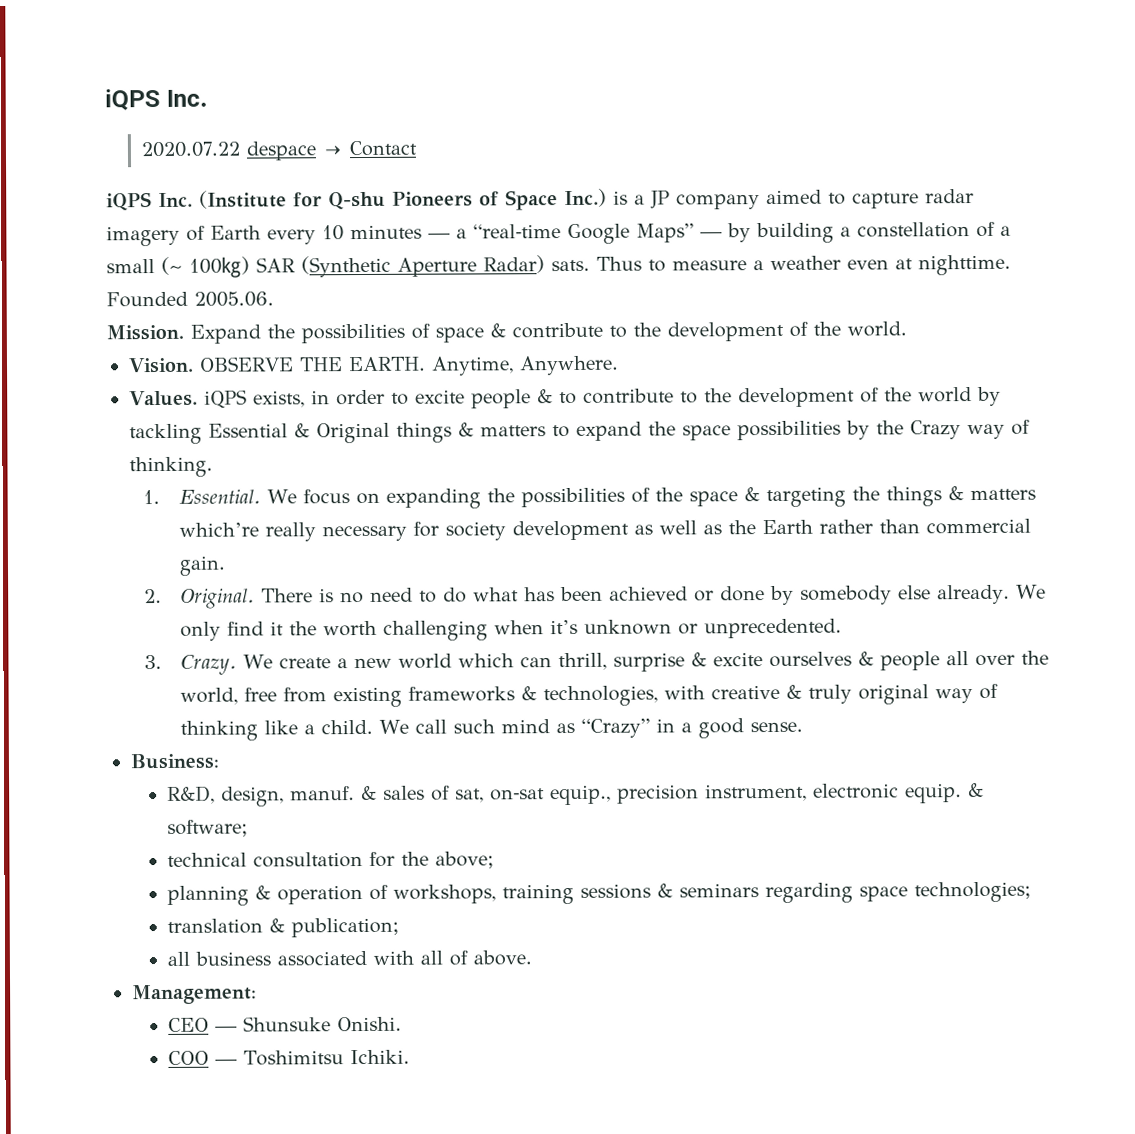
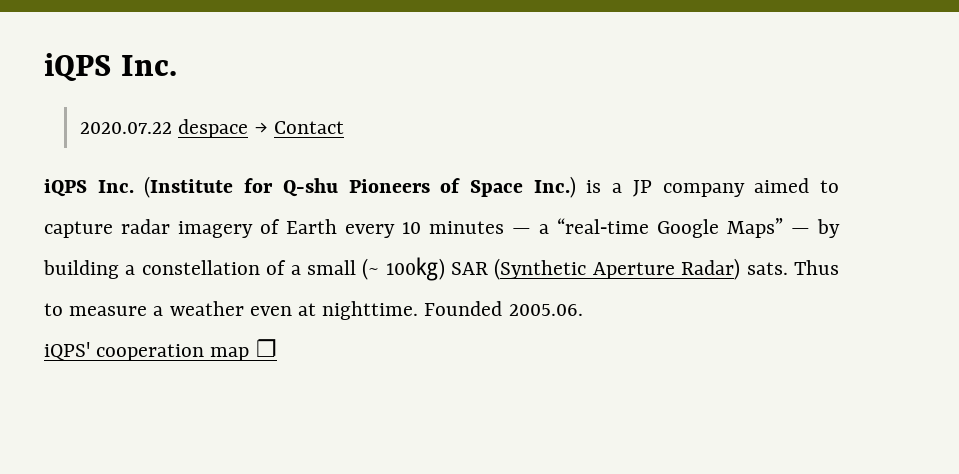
[106,321,907,344] [128,355,619,376] [129,386,1001,409] [129,419,1030,445] [129,456,213,478] [142,486,1036,509] [178,518,1031,542] [178,555,226,576] [143,584,1046,609] [179,618,842,641] [143,650,1049,675] [179,683,998,708] [179,718,803,741] [130,753,219,770] [166,782,984,807] [166,819,248,837] [166,851,494,869] [166,881,1031,906] [166,917,399,938] [166,950,532,967] [132,984,257,1005] [167,1016,402,1032] [167,1049,410,1066] Mission. Expand the possibilities of space & contribute to the development of the world. // Vision. OBSERVE THE EARTH. Anytime, Anywhere. // Values. iQPS exists, in order to excite people & to contribute to the development of the world by tackling Essential & Original things & matters to expand the space possibilities by the Crazy way of thinking. // 1. Essential. We focus on expanding the possibilities of the space & targeting the things & matters which’re really necessary for society development as well as the Earth rather than commercial gain. // 2. Original. There is no need to do what has been achieved or done by somebody else already. We only find it the worth challenging when it’s unknown or unprecedented. // 3. Crazy. We create a new world which can thrill, surprise & excite ourselves & people all over the world, free from existing frameworks & technologies, with creative & truly original way of thinking like a child. We call such mind as “Crazy” in a good sense. // Business: // R&D, design, manuf. & sales of sat, on‑sat equip., precision instrument, electronic equip. & software; // technical consultation for the above; // planning & operation of workshops, training sessions & seminars regarding space technologies; // translation & publication; // all business associated with all of above. // Management: // CEO — Shunsuke Onishi. // COO — Toshimitsu Ichiki. -> [44,339,277,361] iQPS' cooperation map ❐

